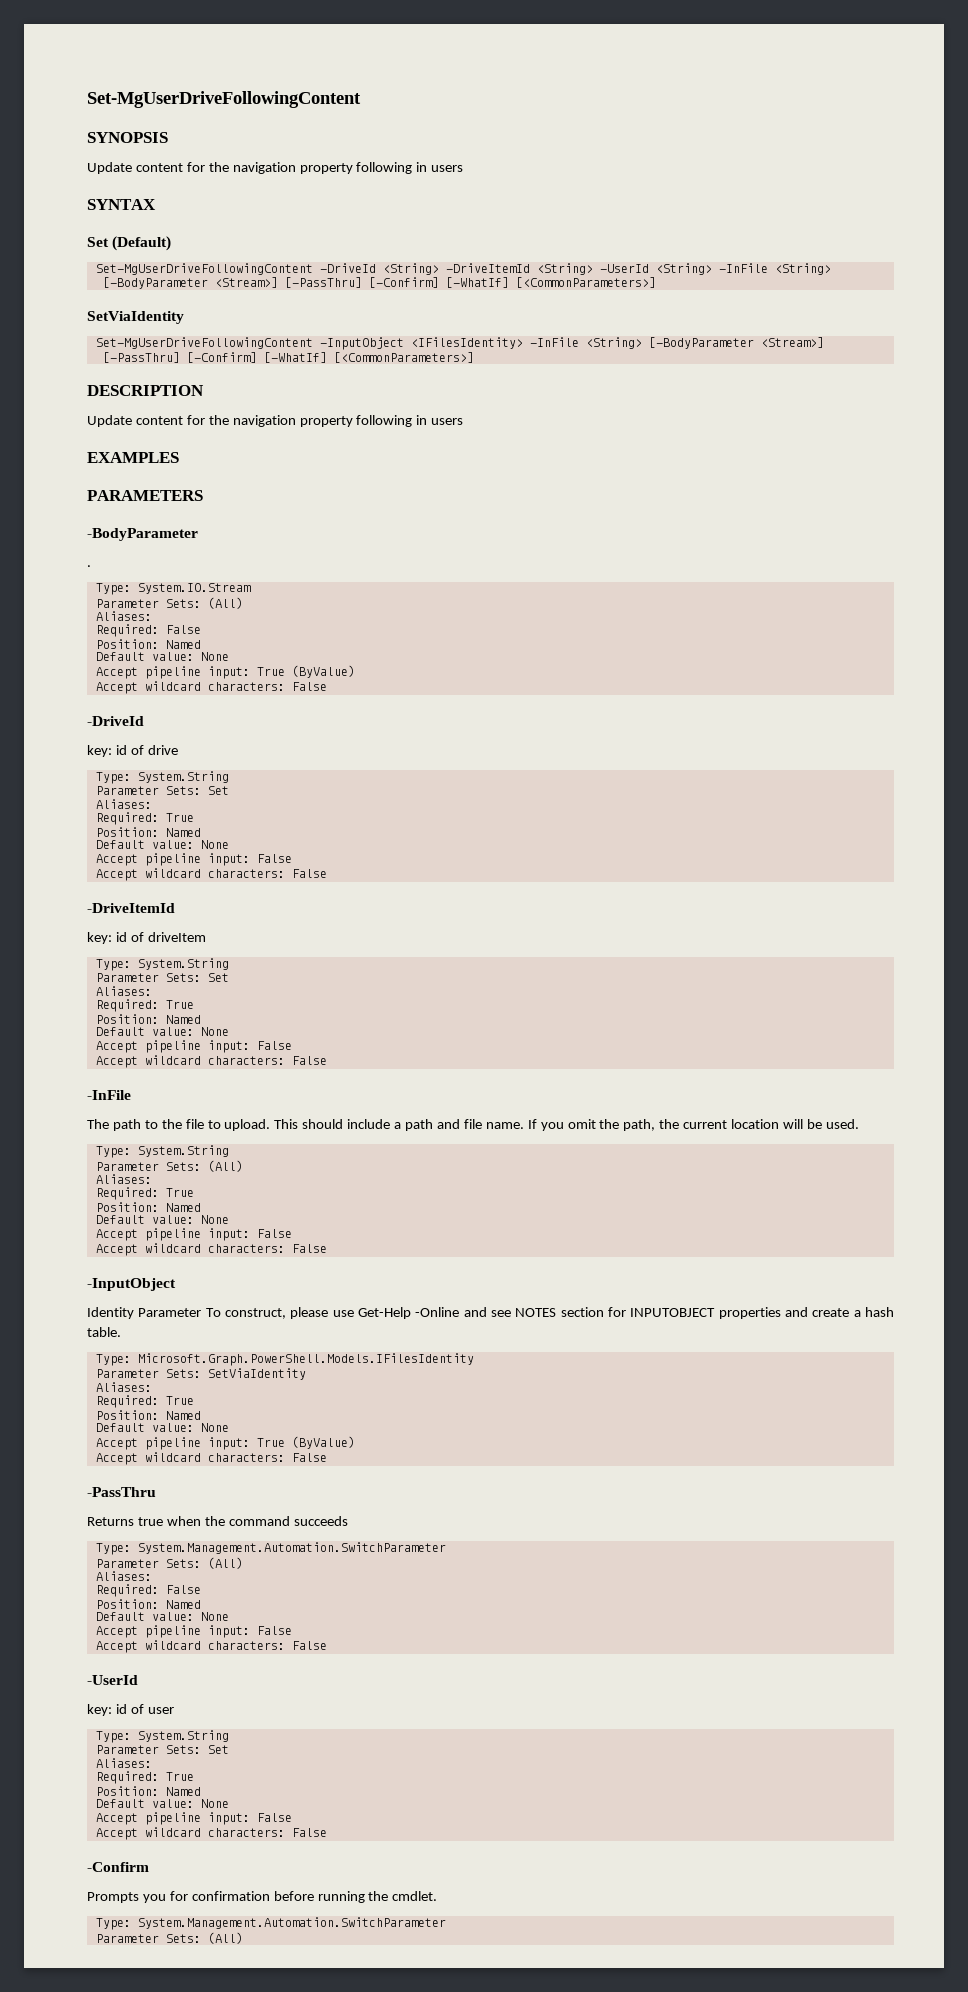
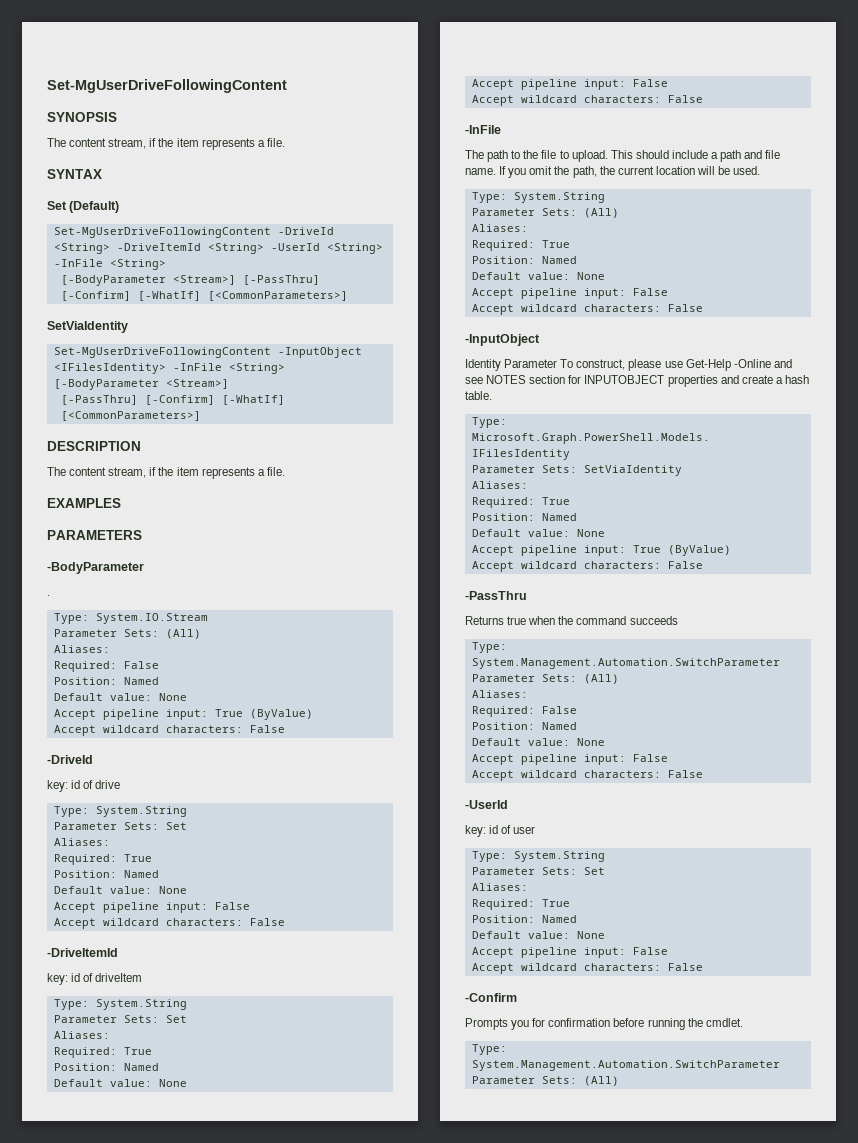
[87,162,464,174] Update content for the navigation property following in users -> [47,138,285,150] The content stream, if the item represents a file.
[87,415,464,427] Update content for the navigation property following in users -> [47,467,285,479] The content stream, if the item represents a file.

